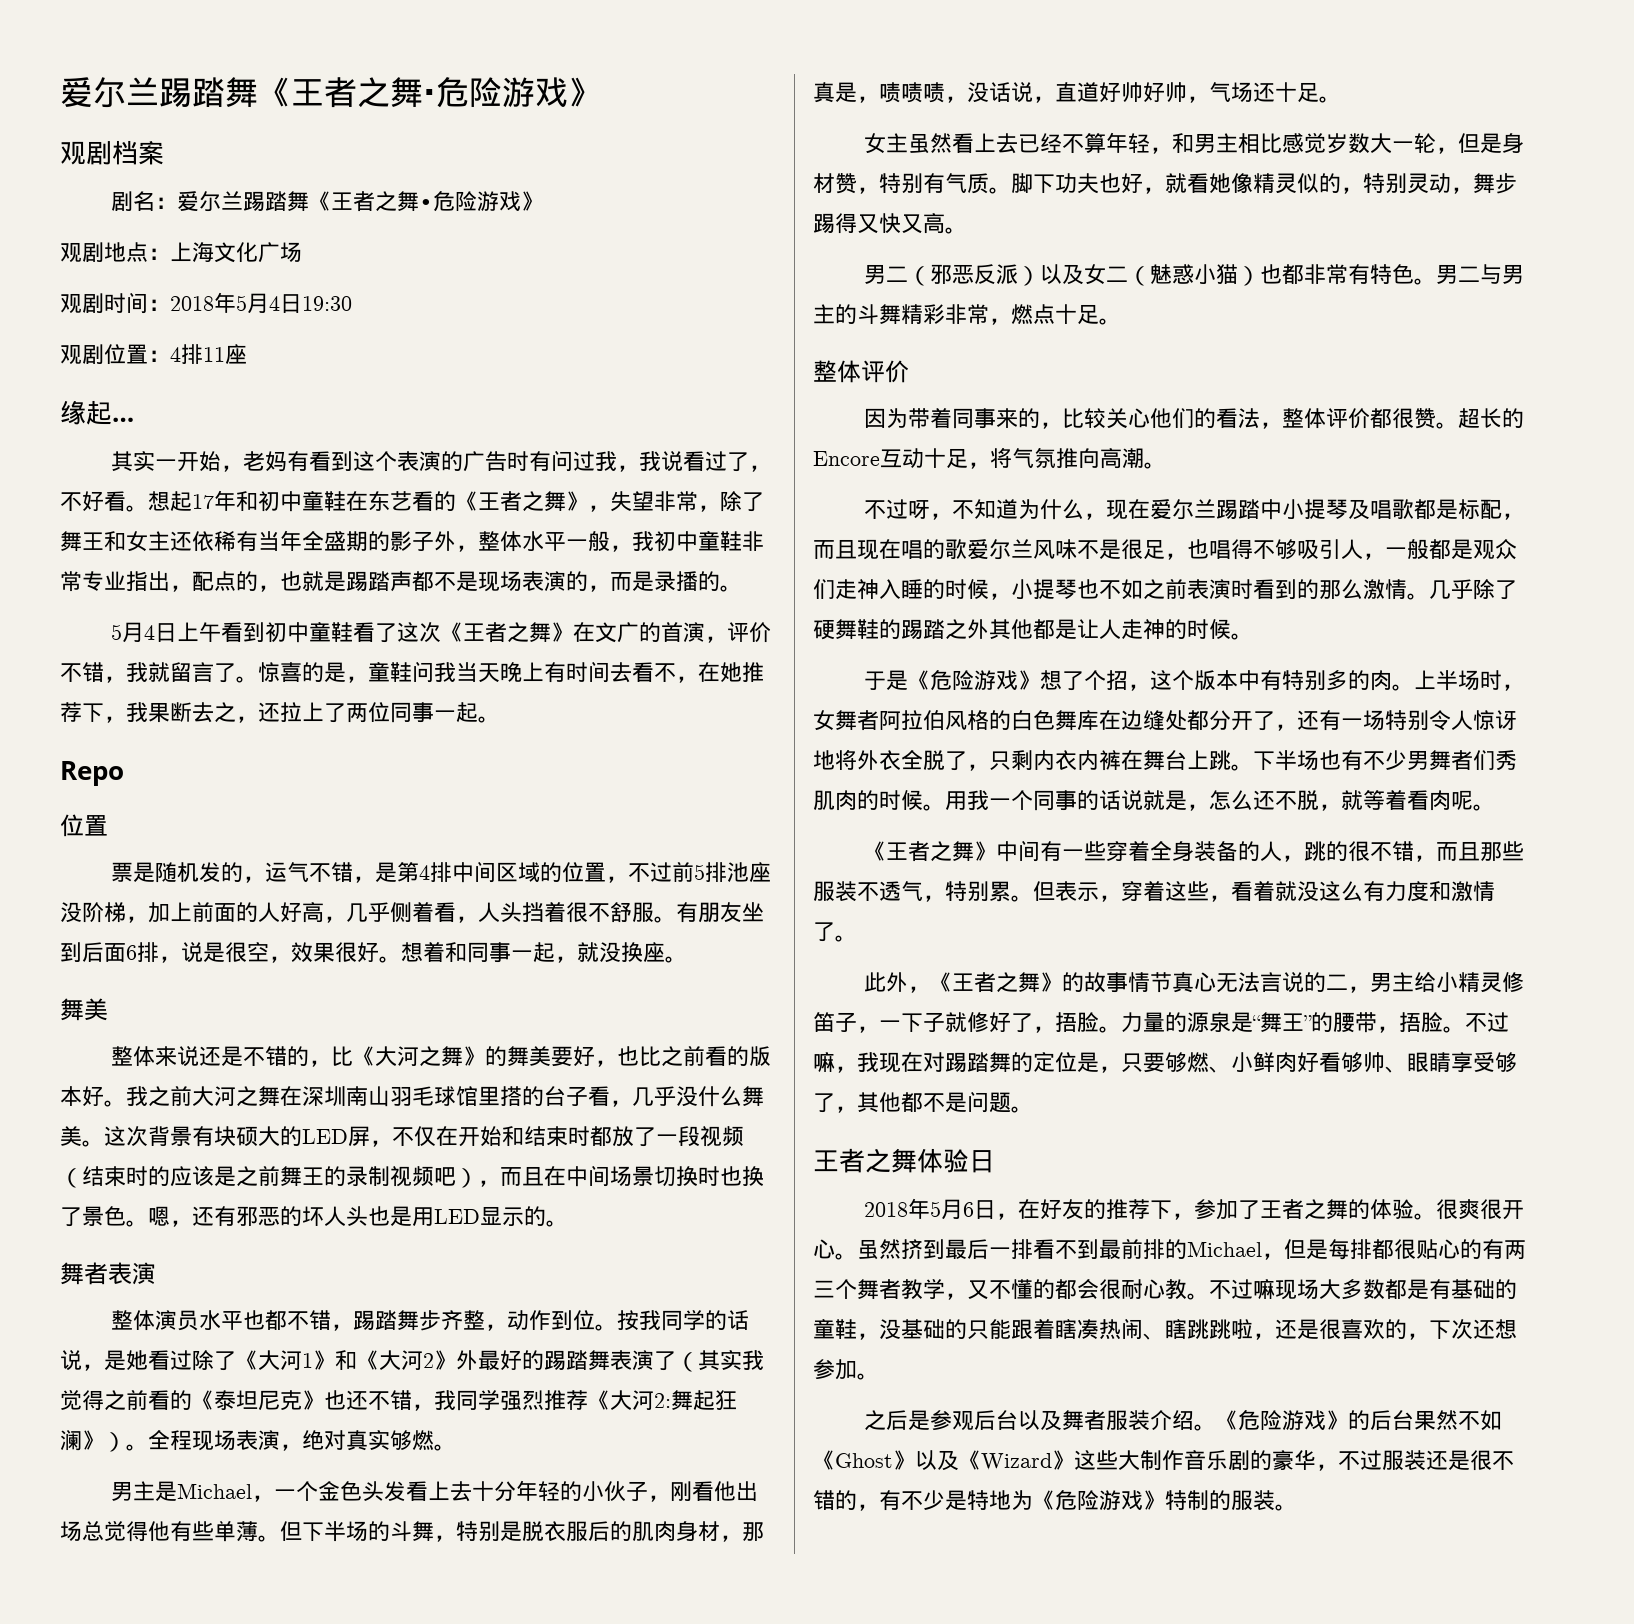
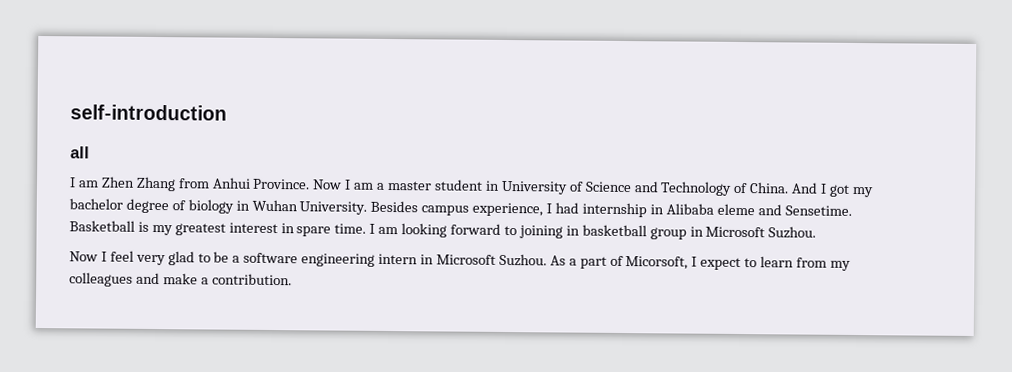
[60,77,601,108] [60,140,164,165] [110,191,543,212] [60,242,302,263] [60,292,352,314] [60,344,247,365] [60,400,134,425] [110,450,771,472] [60,490,764,512] [60,530,764,552] [60,571,742,592] [110,621,771,643] [60,661,764,683] [60,702,500,723] [60,761,124,786] [60,814,108,837] [110,861,771,883] [60,901,764,923] [60,942,687,963] [60,998,108,1021] [110,1045,771,1067] [60,1085,764,1107] [60,1126,744,1147] [60,1165,764,1188] [60,1206,568,1227] [60,1262,156,1285] [110,1310,749,1331] [60,1350,764,1372] [60,1389,737,1411] [60,1430,456,1452] [110,1480,758,1502] [60,1521,764,1542] [813,82,1341,103] [863,132,1524,154] [813,173,1517,194] [813,213,967,234] [863,264,1524,286] [813,304,1121,325] [813,360,909,383] [863,408,1524,429] [813,447,1166,469] [863,499,1524,520] [813,539,1517,560] [813,578,1517,600] [813,619,1253,640] [863,670,1524,691] [813,710,1517,731] [813,749,1517,771] [813,790,1495,811] [863,840,1524,862] [813,881,1495,902] [813,922,857,942] [863,972,1524,993] [813,1012,1509,1033] [813,1052,1517,1073] [813,1091,1033,1113] [813,1148,995,1173] [863,1198,1524,1220] [813,1238,1526,1260] [813,1279,1517,1300] [813,1318,1517,1340] [813,1359,879,1380] [863,1410,1502,1431] [813,1450,1514,1471] [813,1490,1297,1511] 爱尔兰踢踏舞《王者之舞∙危险游戏》 // 观剧档案 // 剧名：爱尔兰踢踏舞《王者之舞∙危险游戏》 // 观剧地点：上海文化广场 // 观剧时间：2018年5月4日19:30 // 观剧位置：4排11座 // 缘起… // 其实一开始，老妈有看到这个表演的广告时有问过我，我说看过了，不好看。想起17年和初中童鞋在东艺看的《王者之舞》，失望非常，除了舞王和女主还依稀有当年全盛期的影子外，整体水平一般，我初中童鞋非常专业指出，配点的，也就是踢踏声都不是现场表演的，而是录播的。 // 5月4日上午看到初中童鞋看了这次《王者之舞》在文广的首演，评价不错，我就留言了。惊喜的是，童鞋问我当天晚上有时间去看不，在她推荐下，我果断去之，还拉上了两位同事一起。 // Repo // 位置 // 票是随机发的，运气不错，是第4排中间区域的位置，不过前5排池座没阶梯，加上前面的人好高，几乎侧着看，人头挡着很不舒服。有朋友坐到后面6排，说是很空，效果很好。想着和同事一起，就没换座。 // 舞美 // 整体来说还是不错的，比《大河之舞》的舞美要好，也比之前看的版本好。我之前大河之舞在深圳南山羽毛球馆里搭的台子看，几乎没什么舞美。这次背景有块硕大的LED屏，不仅在开始和结束时都放了一段视频（结束时的应该是之前舞王的录制视频吧），而且在中间场景切换时也换了景色。嗯，还有邪恶的坏人头也是用LED显示的。 // 舞者表演 // 整体演员水平也都不错，踢踏舞步齐整，动作到位。按我同学的话说，是她看过除了《大河1》和《大河2》外最好的踢踏舞表演了（其实我觉得之前看的《泰坦尼克》也还不错，我同学强烈推荐《大河2:舞起狂澜》）。全程现场表演，绝对真实够燃。 // 男主是Michael，一个金色头发看上去十分年轻的小伙子，刚看他出场总觉得他有些单薄。但下半场的斗舞，特别是脱衣服后的肌肉身材，那真是，啧啧啧，没话说，直道好帅好帅，气场还十足。 // 女主虽然看上去已经不算年轻，和男主相比感觉岁数大一轮，但是身材赞，特别有气质。脚下功夫也好，就看她像精灵似的，特别灵动，舞步踢得又快又高。 // 男二（邪恶反派）以及女二（魅惑小猫）也都非常有特色。男二与男主的斗舞精彩非常，燃点十足。 // 整体评价 // 因为带着同事来的，比较关心他们的看法，整体评价都很赞。超长的Encore互动十足，将气氛推向高潮。 // 不过呀，不知道为什么，现在爱尔兰踢踏中小提琴及唱歌都是标配，而且现在唱的歌爱尔兰风味不是很足，也唱得不够吸引人，一般都是观众们走神入睡的时候，小提琴也不如之前表演时看到的那么激情。几乎除了硬舞鞋的踢踏之外其他都是让人走神的时候。 // 于是《危险游戏》想了个招，这个版本中有特别多的肉。上半场时，女舞者阿拉伯风格的白色舞库在边缝处都分开了，还有一场特别令人惊讶地将外衣全脱了，只剩内衣内裤在舞台上跳。下半场也有不少男舞者们秀肌肉的时候。用我一个同事的话说就是，怎么还不脱，就等着看肉呢。 // 《王者之舞》中间有一些穿着全身装备的人，跳的很不错，而且那些服装不透气，特别累。但表示，穿着这些，看着就没这么有力度和激情了。 // 此外，《王者之舞》的故事情节真心无法言说的二，男主给小精灵修笛子，一下子就修好了，捂脸。力量的源泉是“舞王”的腰带，捂脸。不过嘛，我现在对踢踏舞的定位是，只要够燃、小鲜肉好看够帅、眼睛享受够了，其他都不是问题。 // 王者之舞体验日 // 2018年5月6日，在好友的推荐下，参加了王者之舞的体验。很爽很开心。虽然挤到最后一排看不到最前排的Michael，但是每排都很贴心的有两三个舞者教学，又不懂的都会很耐心教。不过嘛现场大多数都是有基础的童鞋，没基础的只能跟着瞎凑热闹、瞎跳跳啦，还是很喜欢的，下次还想参加。 // 之后是参观后台以及舞者服装介绍。《危险游戏》的后台果然不如《Ghost》以及《Wizard》这些大制作音乐剧的豪华，不过服装还是很不错的，有不少是特地为《危险游戏》特制的服装。 -> [70,104,227,121] [70,146,90,159] [69,176,874,198] [69,198,852,218] [69,220,817,240] [69,250,851,271] [69,272,292,287] self-introduction // all // I am Zhen Zhang from Anhui Province. Now I am a master student in University of Science and Technology of China. And I got my bachelor degree of biology in Wuhan University. Besides campus experience, I had internship in Alibaba eleme and Sensetime. Basketball is my greatest interest in spare time. I am looking forward to joining in basketball group in Microsoft Suzhou. // Now I feel very glad to be a software engineering intern in Microsoft Suzhou. As a part of Micorsoft, I expect to learn from my colleagues and make a contribution.

